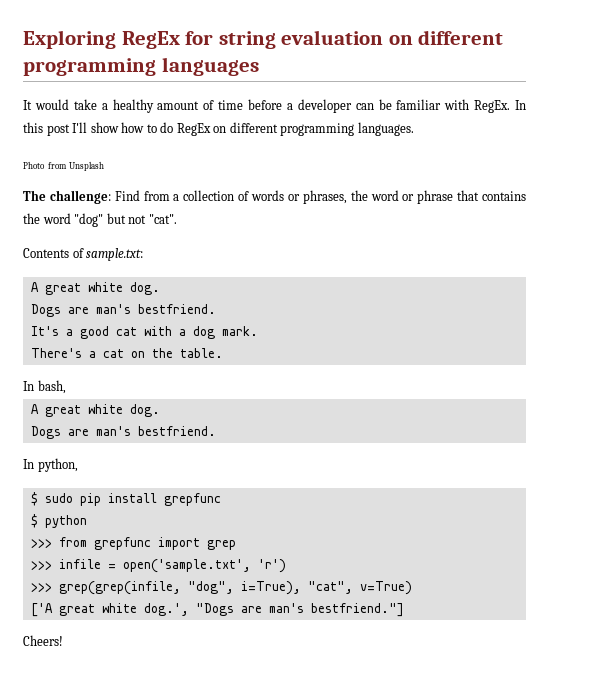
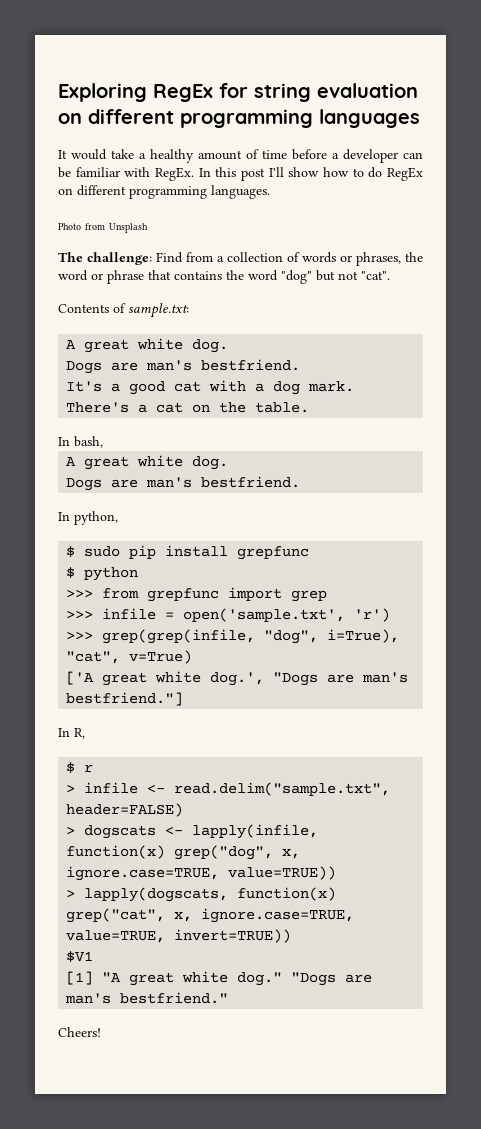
(404, 610) none -> [58,728,85,739] [66,762,94,773] [66,782,391,796] [66,803,184,817] [66,824,319,839] [66,845,301,860] [66,866,337,881] [66,887,337,902] [66,908,355,923] [66,929,292,943] [66,951,94,962] [66,971,373,986] [65,992,229,1004] // In R, // $ r // > infile <- read.delim("sample.txt", header=FALSE) // > dogscats <- lapply(infile, function(x) grep("dog", x, ignore.case=TRUE, value=TRUE)) // > lapply(dogscats, function(x) grep("cat", x, ignore.case=TRUE, value=TRUE, invert=TRUE)) // $V1 // [1] "A great white dog." "Dogs are man's bestfriend."

